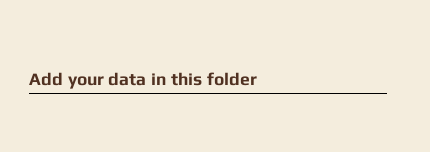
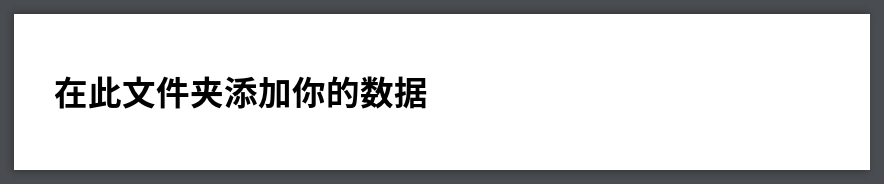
[29,72,257,89] Add your data in this folder -> [54,76,428,109] 在此文件夹添加你的数据

